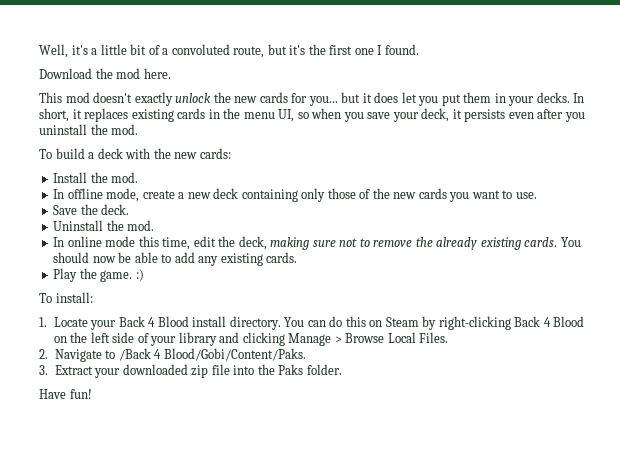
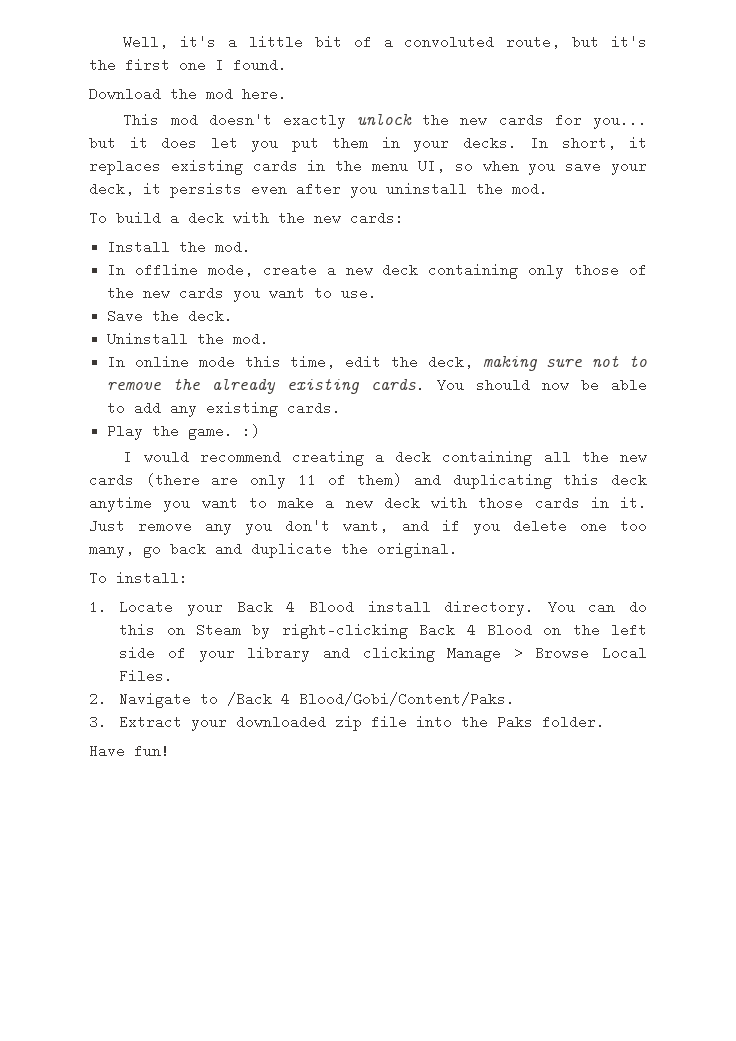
(144, 275) none -> [123,450,648,466] [89,473,647,489] [89,496,647,512] [89,519,647,535] [89,542,458,558] // I would recommend creating a deck containing all the new cards (there are only 11 of them) and duplicating this deck anytime you want to make a new deck with those cards in it. Just remove any you don't want, and if you delete one too many, go back and duplicate the original.

